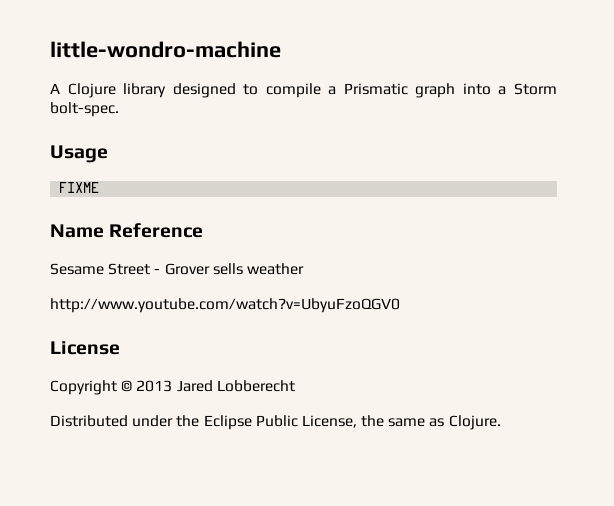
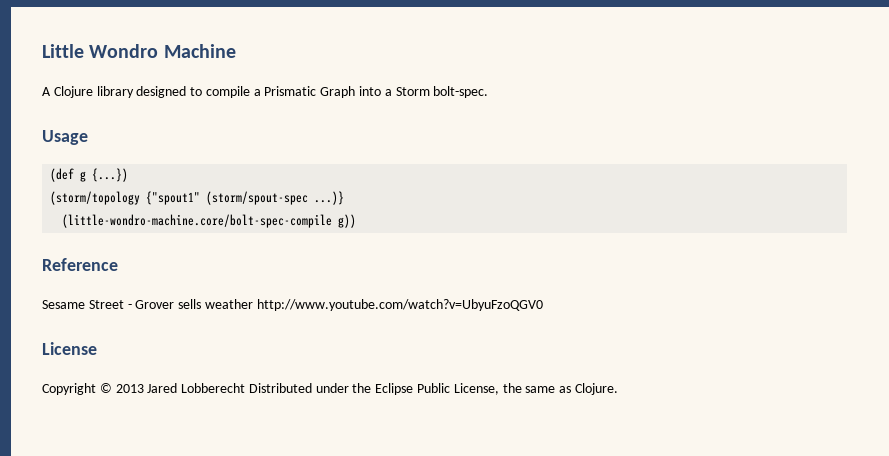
[50,41,281,58] little-wondro-machine -> [42,44,236,58] Little Wondro Machine
[415,83,456,98] graph -> [320,86,356,98] Graph
[59,182,100,193] [50,224,104,238] FIXME // Name -> [50,168,129,182] [50,191,345,205] [62,214,357,228] (def g {...}) // (storm/topology {"spout1" (storm/spout-spec ...)} // (little-wondro-machine.core/bolt-spec-compile g)) //
(304, 269) // -> (253, 304) none
(295, 386) // -> (246, 388) none

